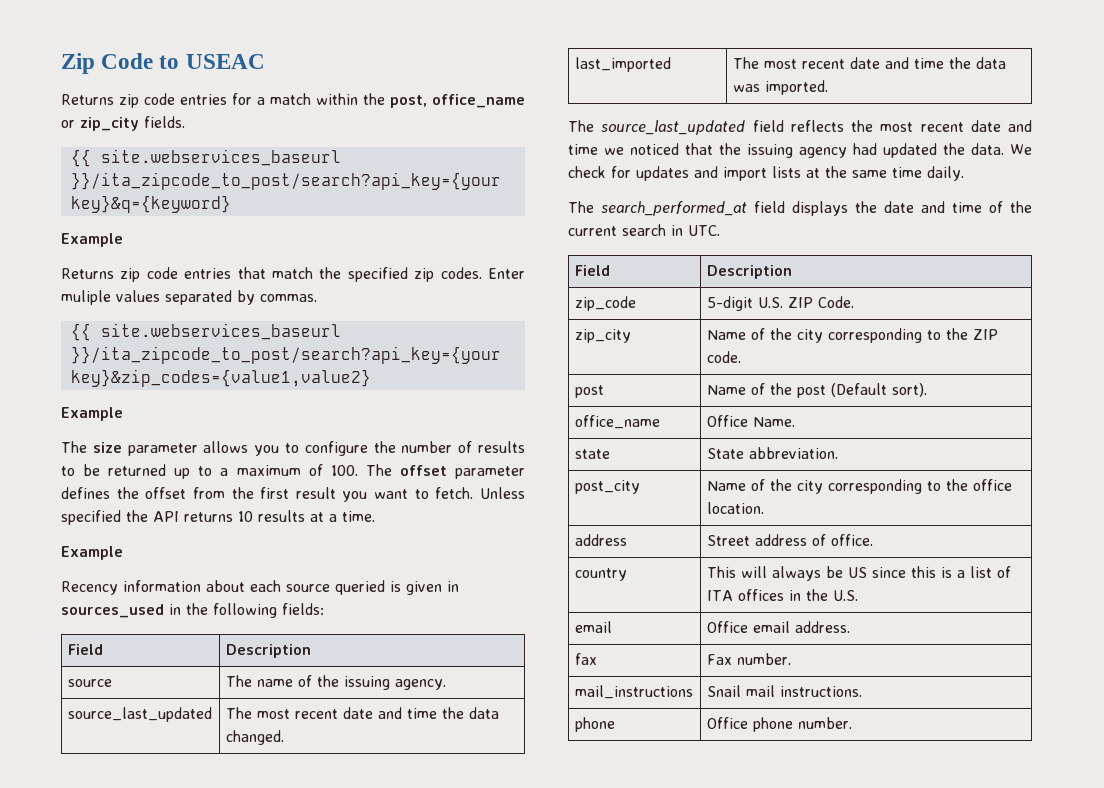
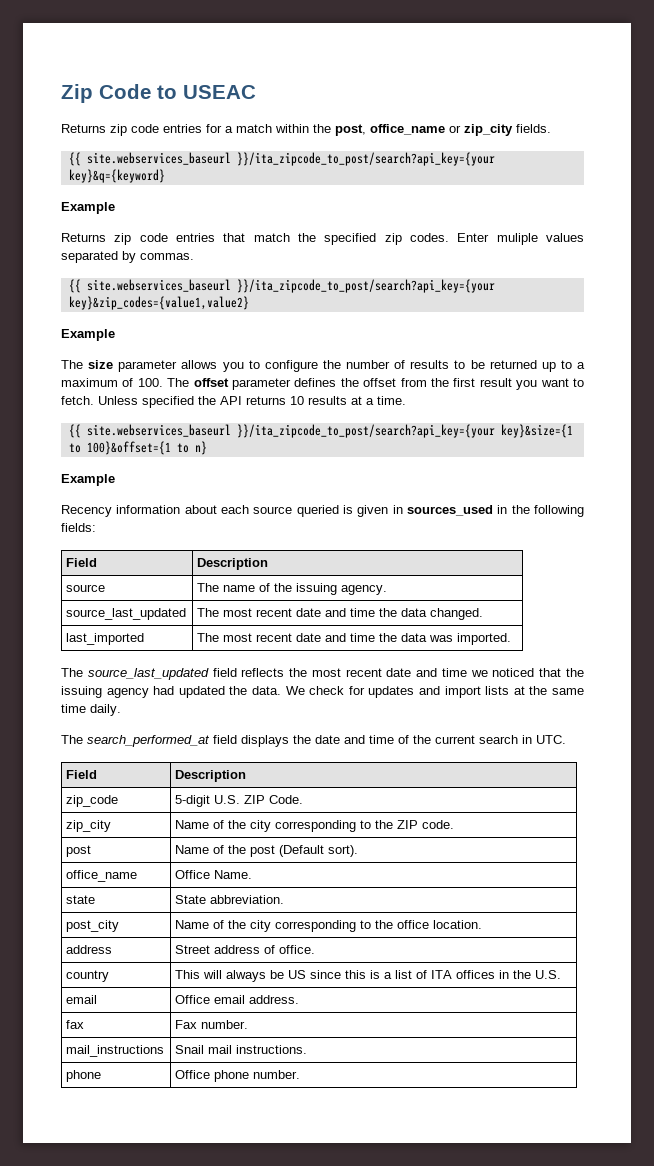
(375, 516) none -> [68,424,573,438] [68,441,207,455] // {{ site.webservices_baseurl }}/ita_zipcode_to_post/search?api_key={your key}&size={1 to 100}&offset={1 to n}

